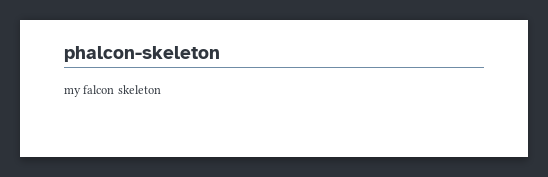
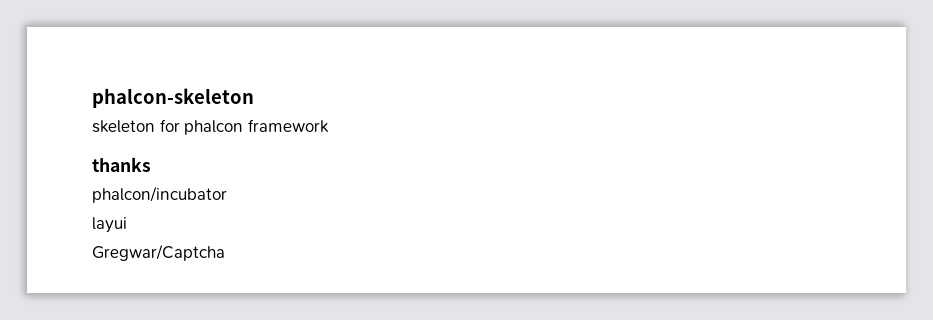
[64,85,161,97] my falcon skeleton -> [92,119,329,135] [92,157,151,172] [92,186,227,203] [92,217,127,233] [92,244,225,261] skeleton for phalcon framework // thanks // phalcon/incubator // layui // Gregwar/Captcha

